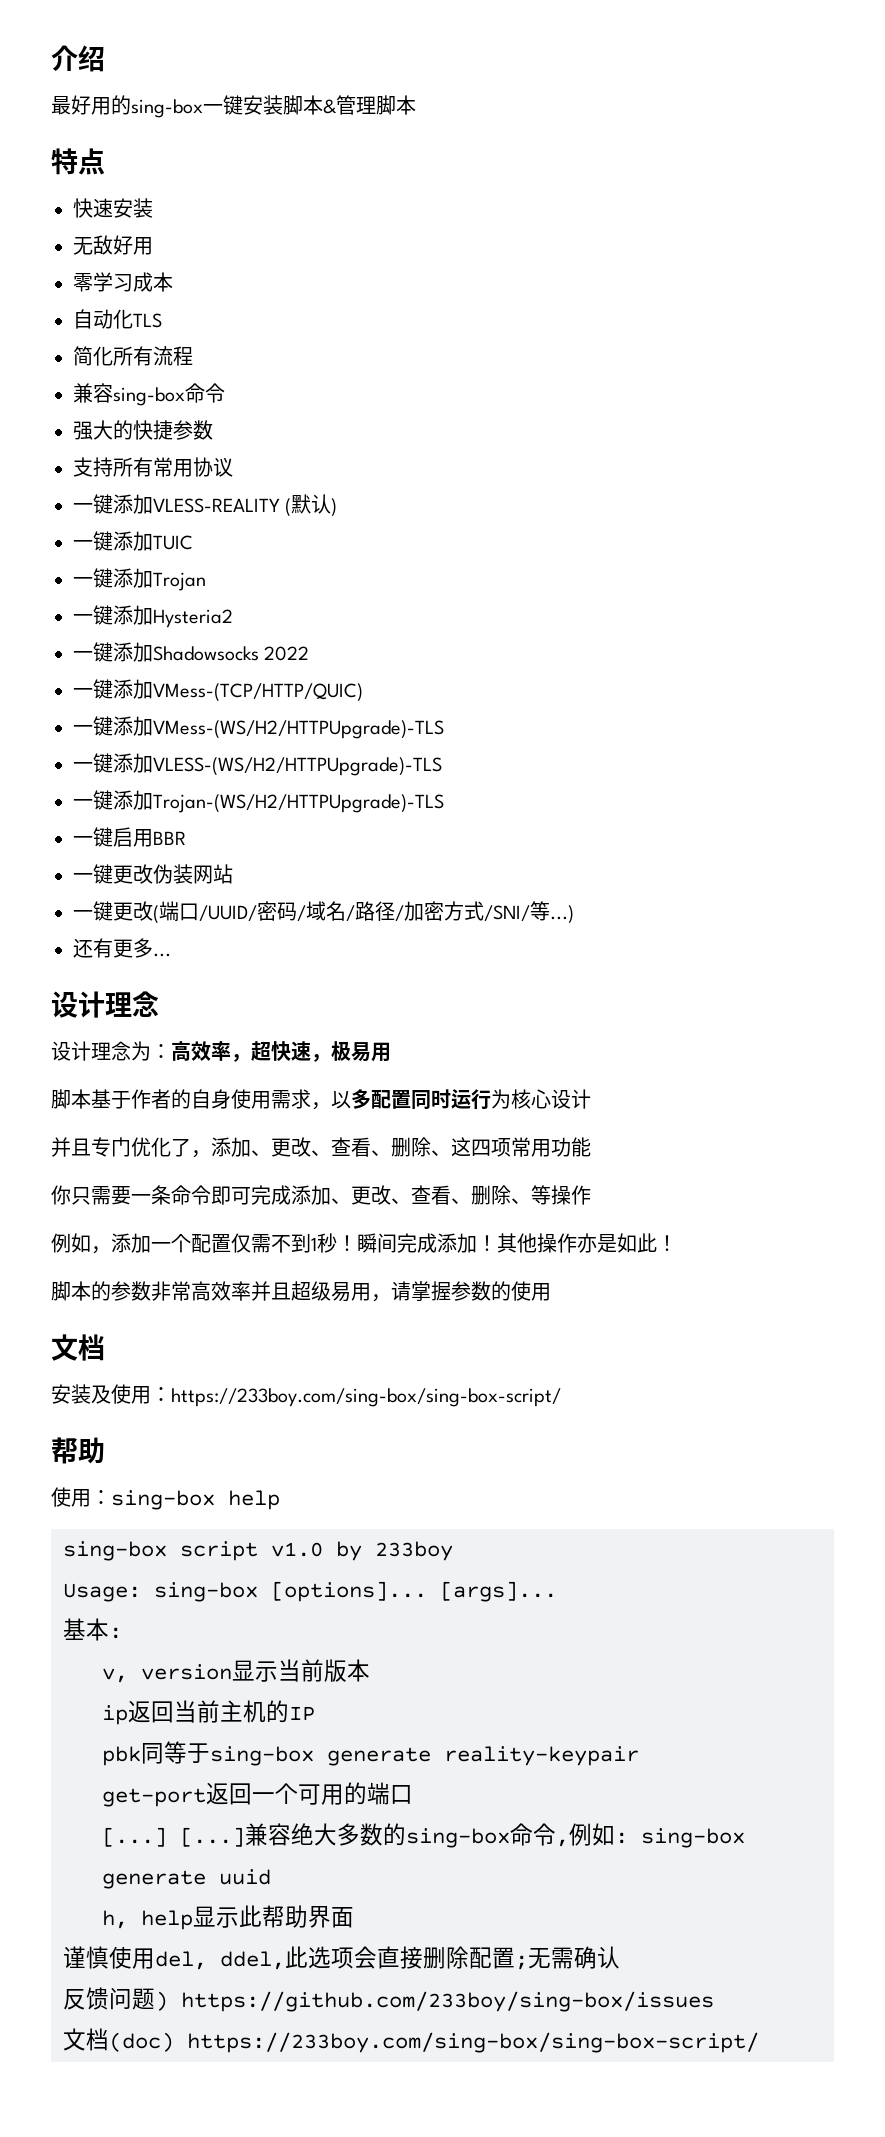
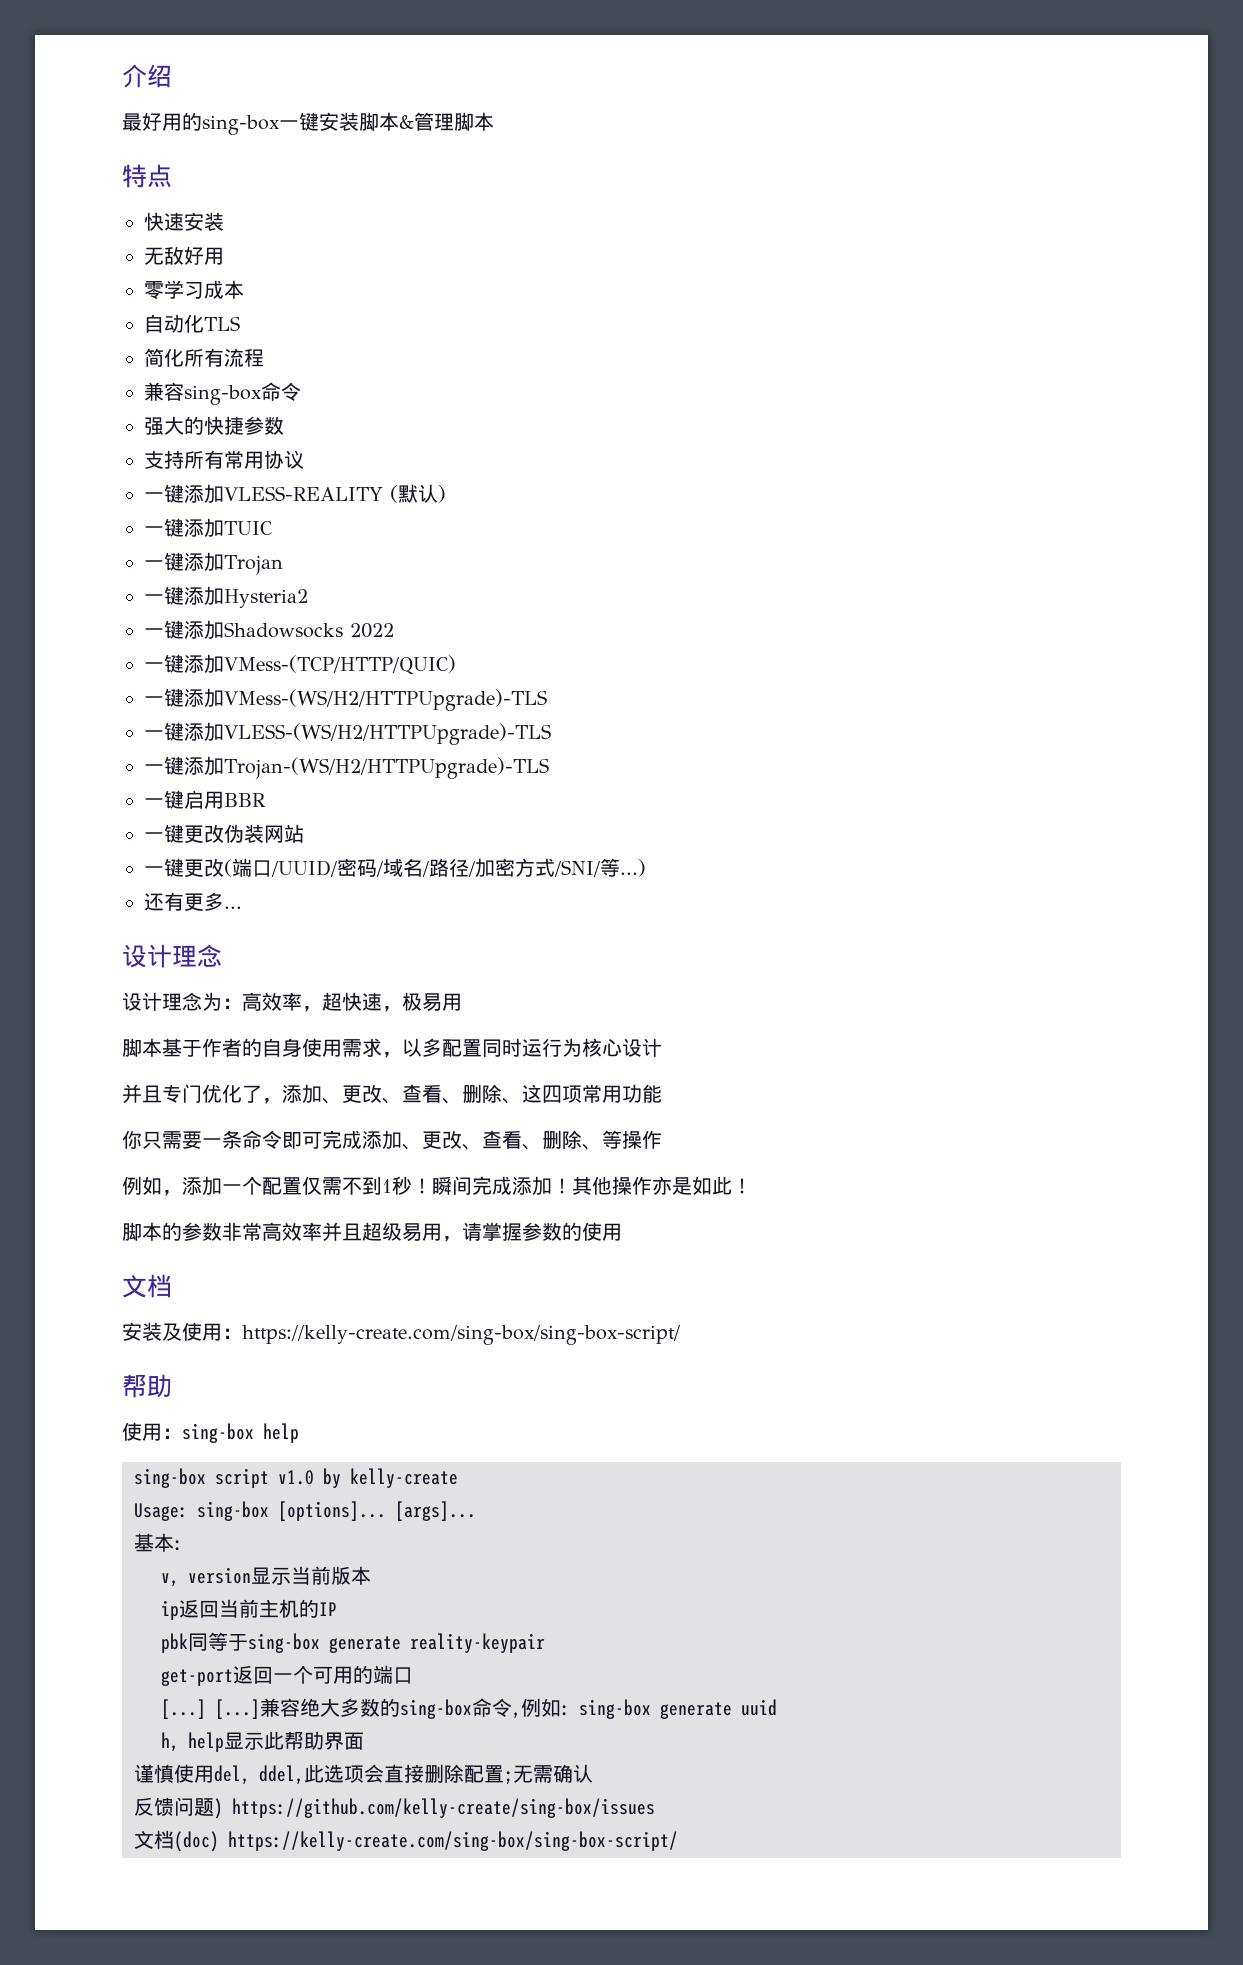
[171,1388,561,1407] https://233boy.com/sing-box/sing-box-script/ -> [242,1325,681,1345] https://kelly-create.com/sing-box/sing-box-script/
[375,1541,453,1561] 233boy -> [350,1468,458,1488] kelly-create
[181,1991,714,2012] https://github.com/233boy/sing-box/issues -> [232,1798,655,1818] https://github.com/kelly-create/sing-box/issues
[187,2032,759,2053] https://233boy.com/sing-box/sing-box-script/ -> [228,1831,678,1851] https://kelly-create.com/sing-box/sing-box-script/

